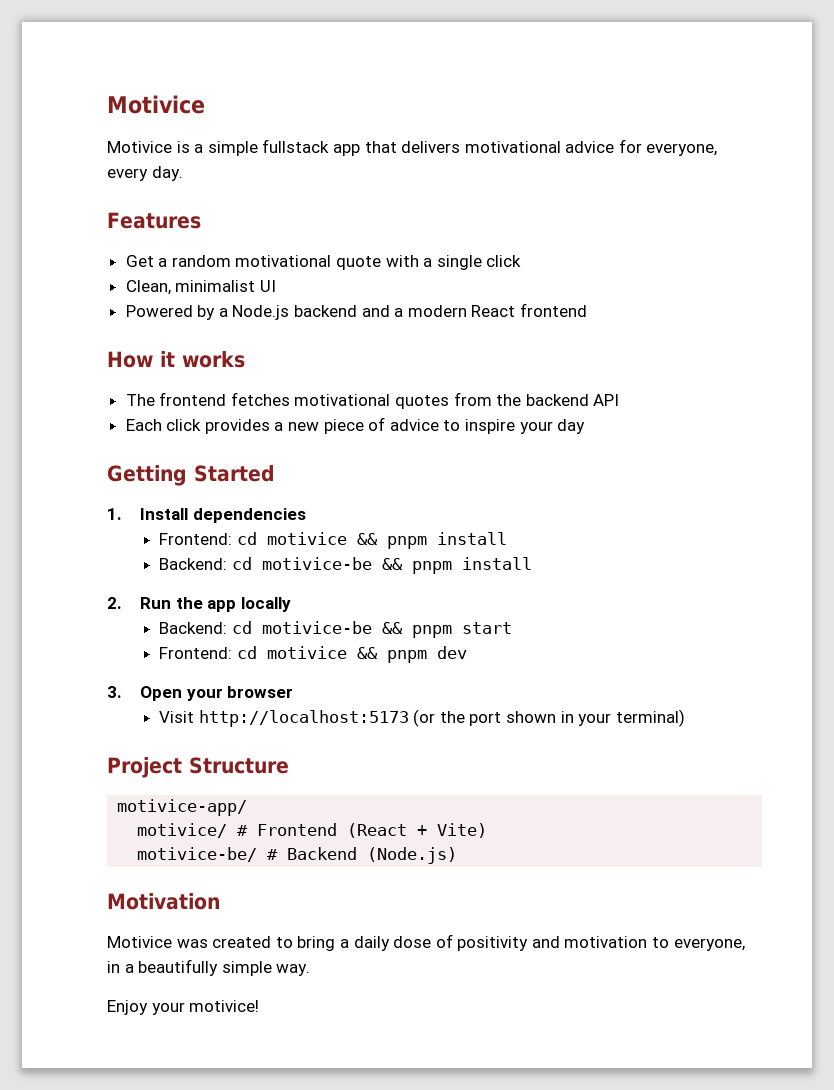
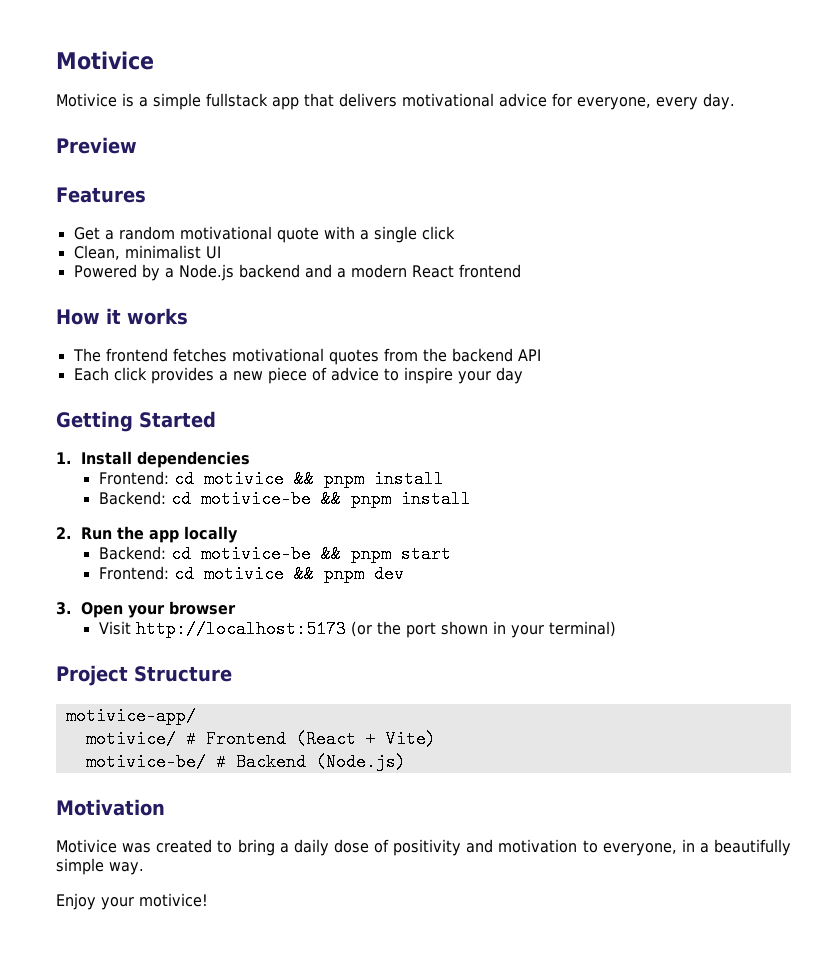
(183, 173) none -> [56,137,137,154] // Preview

